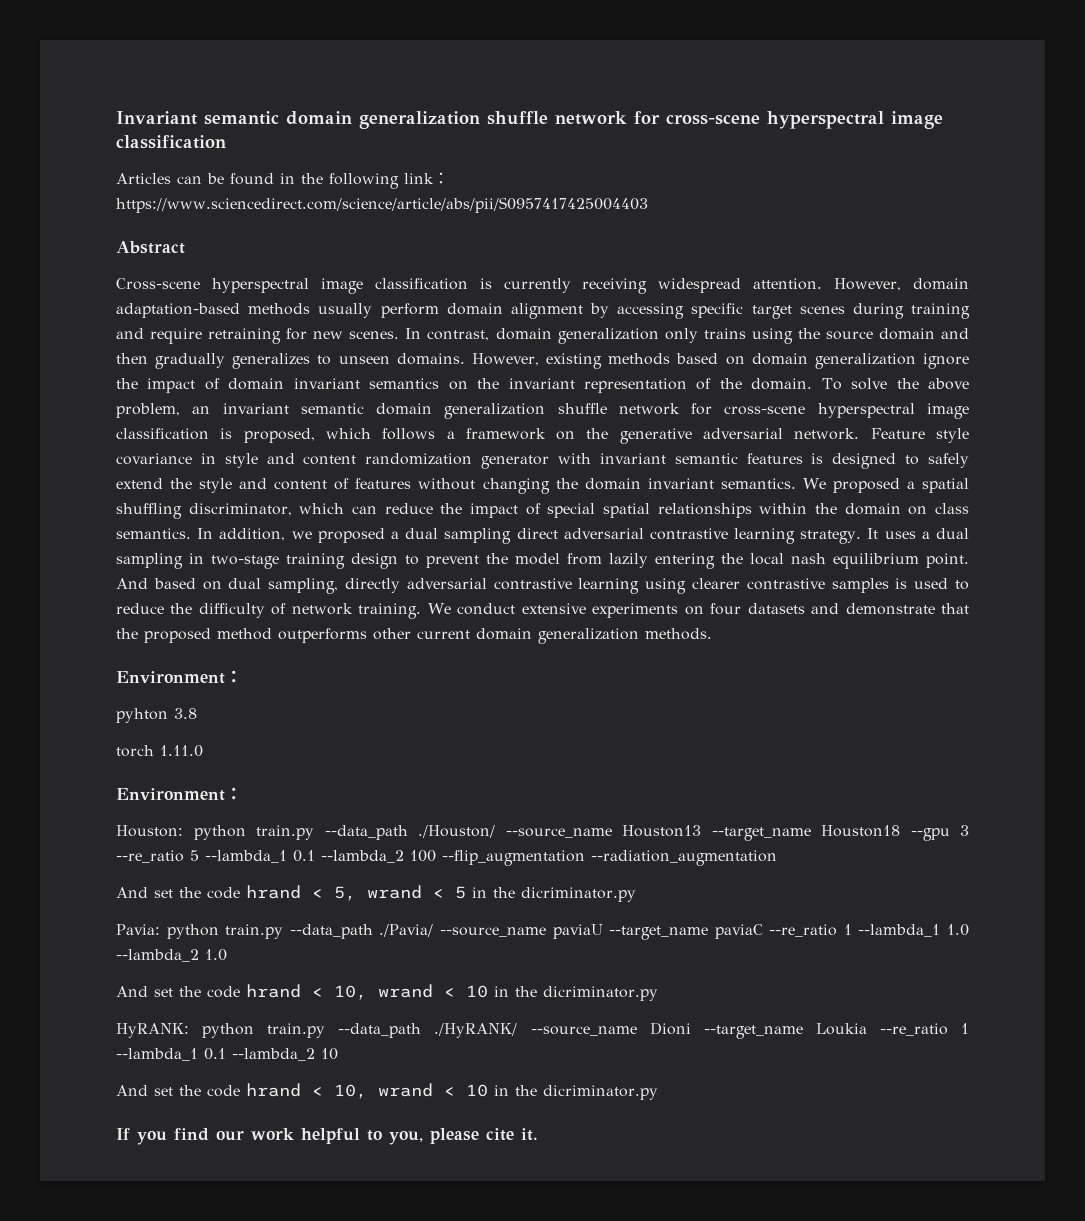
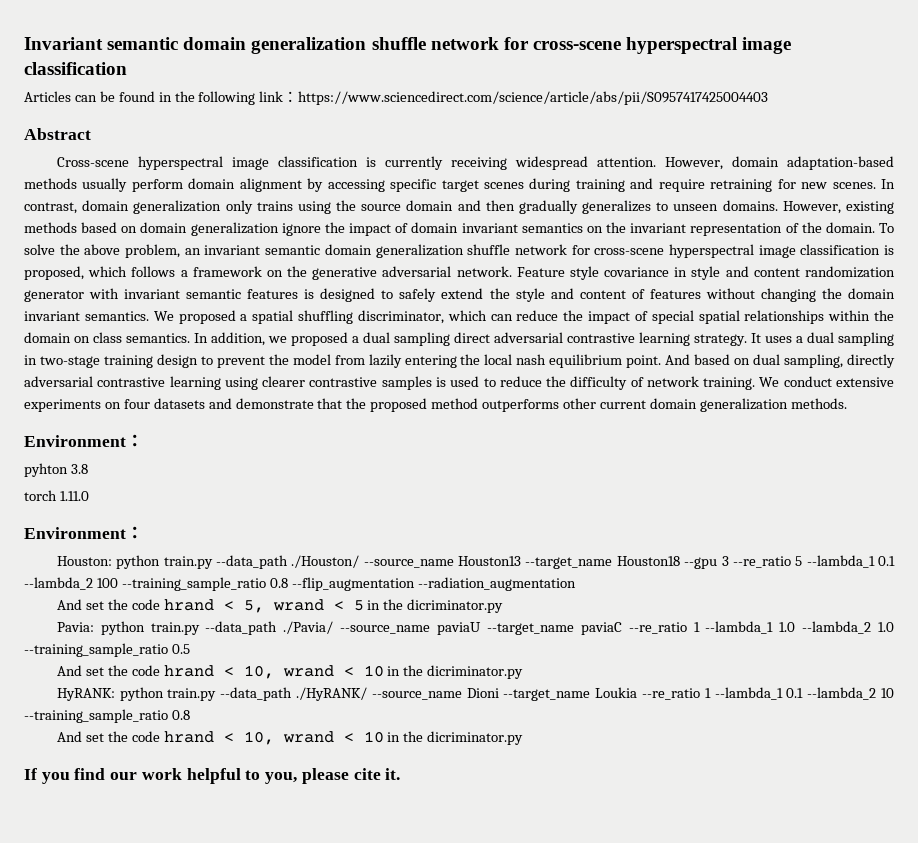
(436, 856) none -> [121,577,288,591] --training_sample_ratio 0.8
(227, 955) none -> [24,643,190,657] --training_sample_ratio 0.5
(338, 1054) none -> [24,709,190,723] --training_sample_ratio 0.8

